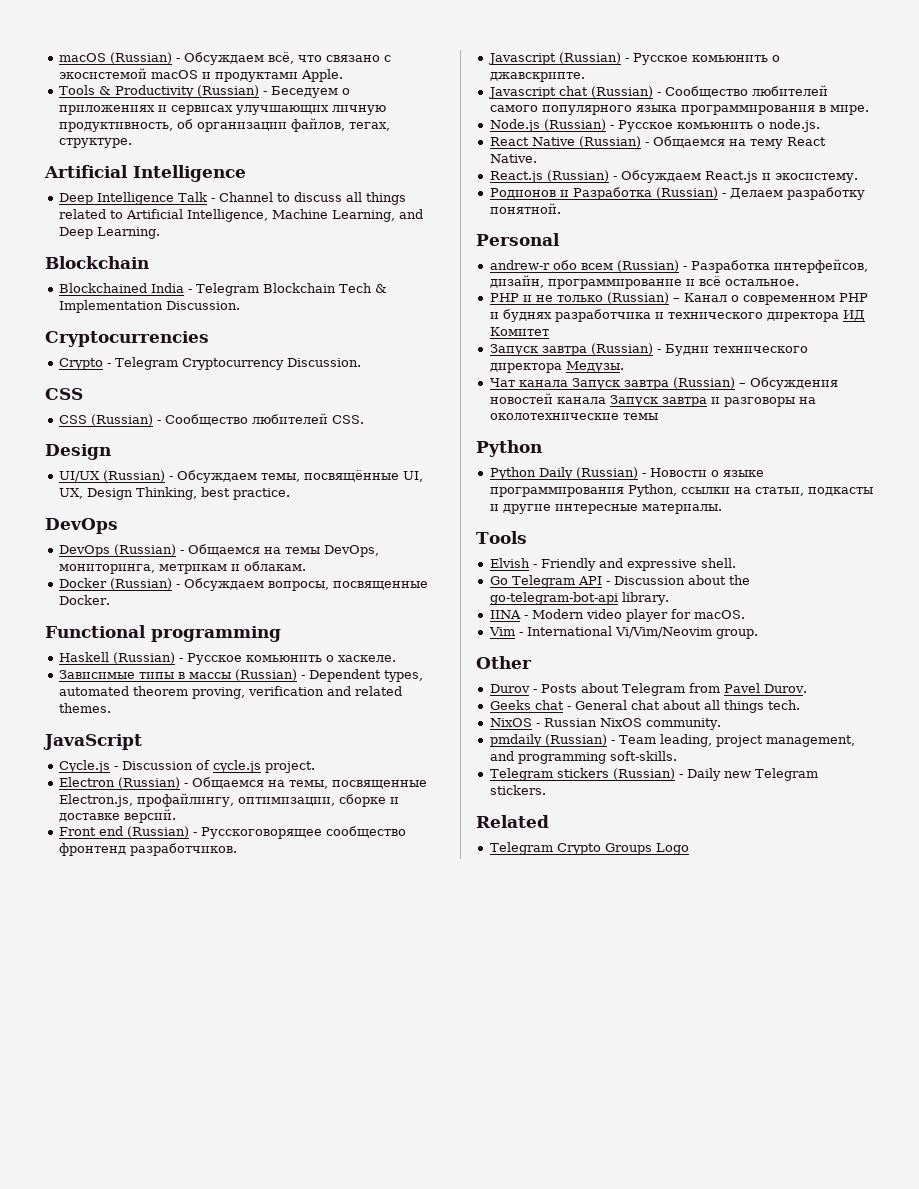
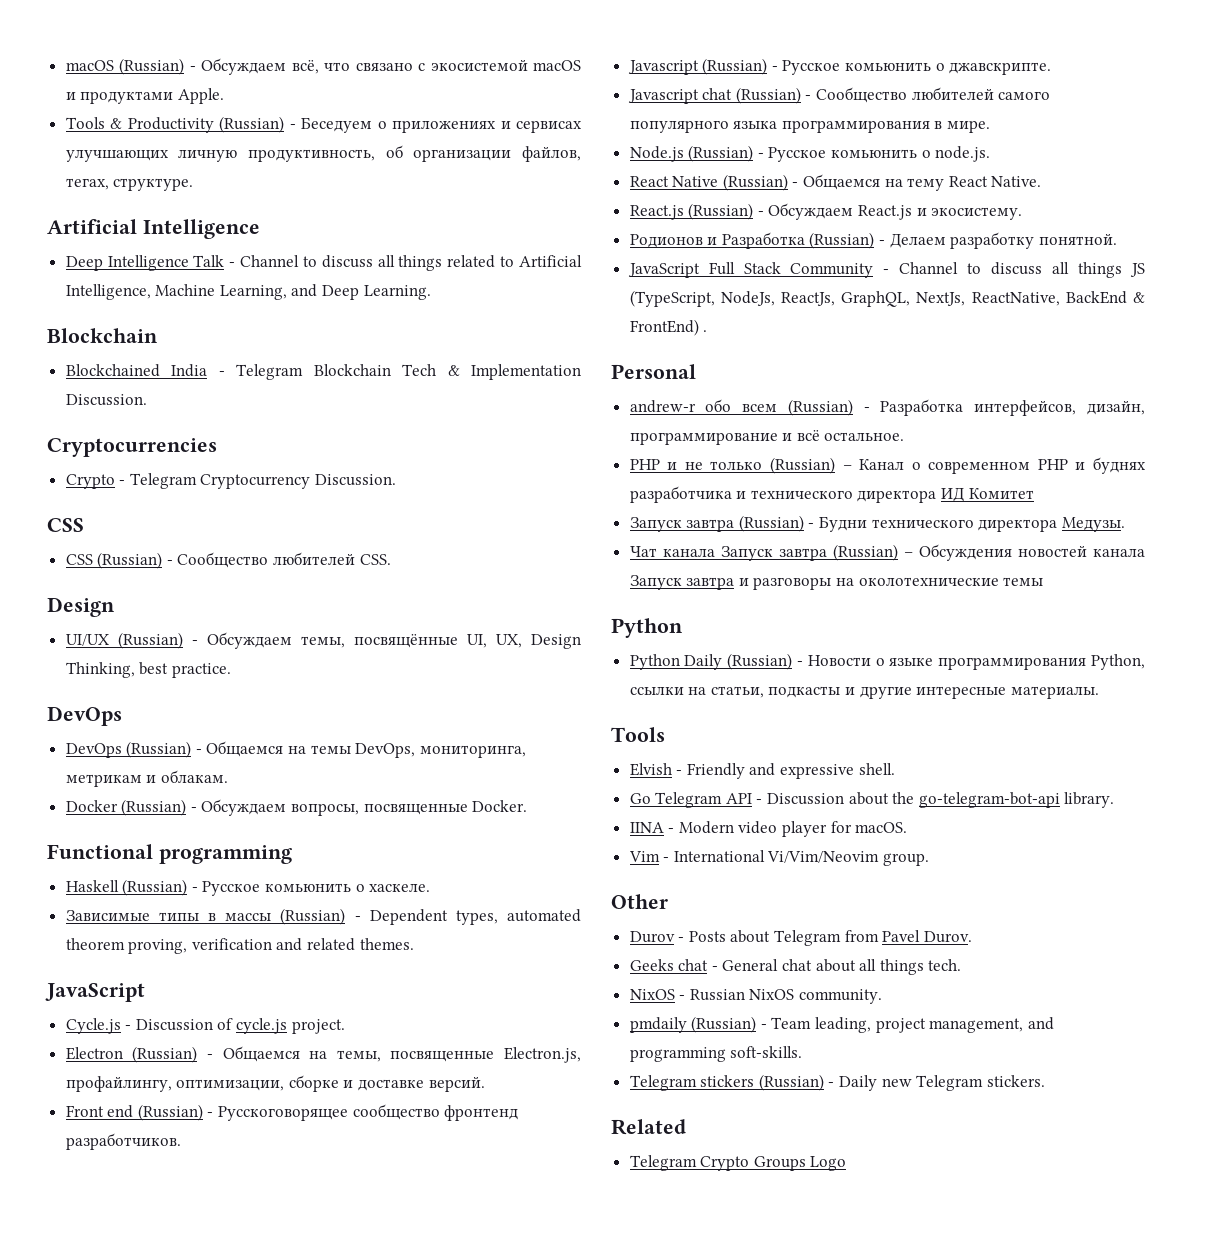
(561, 208) none -> [627,262,1145,278] [629,290,1145,307] [629,319,708,336] // JavaScript Full Stack Community - Channel to discuss all things JS (TypeScript, NodeJs, ReactJs, GraphQL, NextJs, ReactNative, BackEnd & FrontEnd) .

